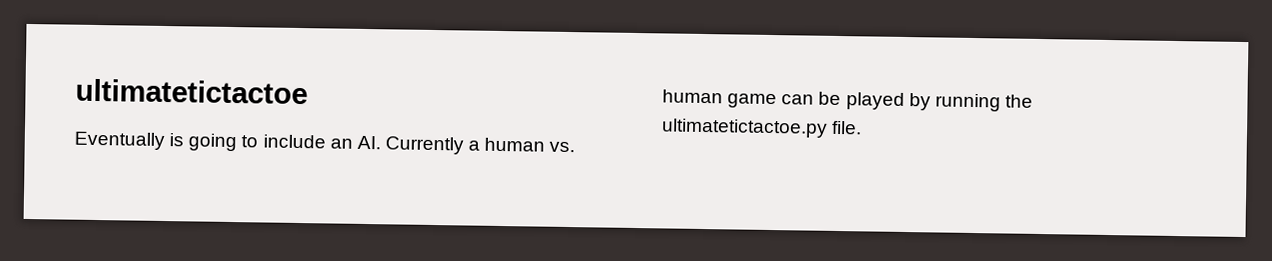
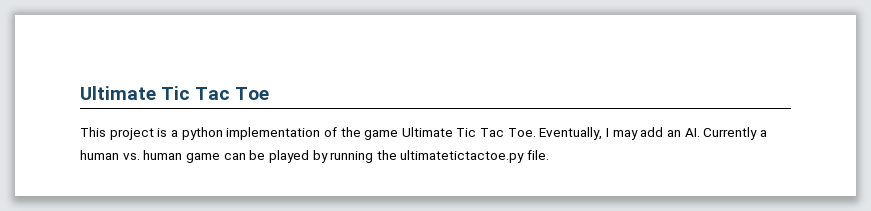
[75,78,308,105] [74,131,326,152] ultimatetictactoe // Eventually is going to include -> [80,86,270,100] [80,127,664,140] Ultimate Tic Tac Toe // This project is a python implementation of the game Ultimate Tic Tac Toe. Eventually, I may add

